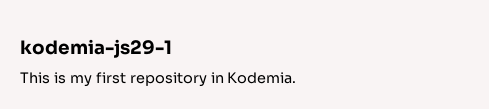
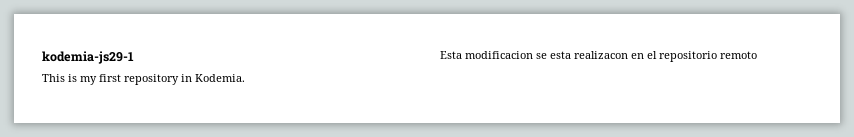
(297, 78) none -> [440,51,757,62] // Esta modificacion se esta realizacon en el repositorio remoto

